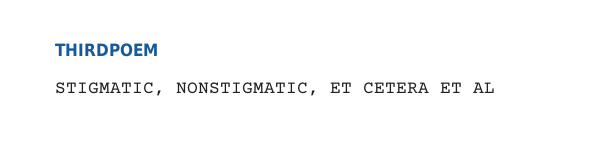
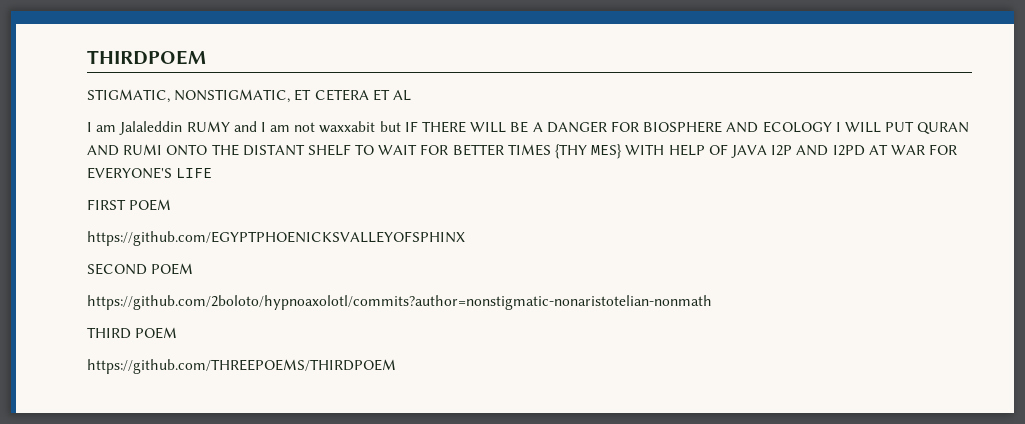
(495, 87) none -> [87,121,970,135] [87,144,958,159] [87,167,213,179] [87,199,172,211] [87,231,465,246] [87,263,194,275] [87,295,712,310] [87,327,178,339] [87,359,396,374] // I am Jalaleddin RUMY and I am not waxxabit but IF THERE WILL BE A DANGER FOR BIOSPHERE AND ECOLOGY I WILL PUT QURAN AND RUMI ONTO THE DISTANT SHELF TO WAIT FOR BETTER TIMES {THY MES} WITH HELP OF JAVA I2P AND I2PD AT WAR FOR EVERYONE'S LIFE // FIRST POEM // https://github.com/EGYPTPHOENICKSVALLEYOFSPHINX // SECOND POEM // https://github.com/2boloto/hypnoaxolotl/commits?author=nonstigmatic-nonaristotelian-nonmath // THIRD POEM // https://github.com/THREEPOEMS/THIRDPOEM

